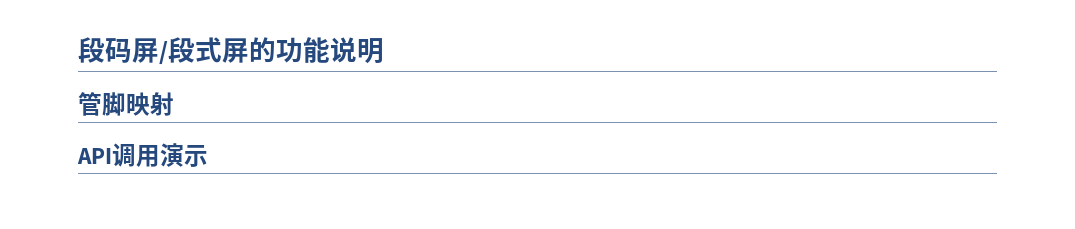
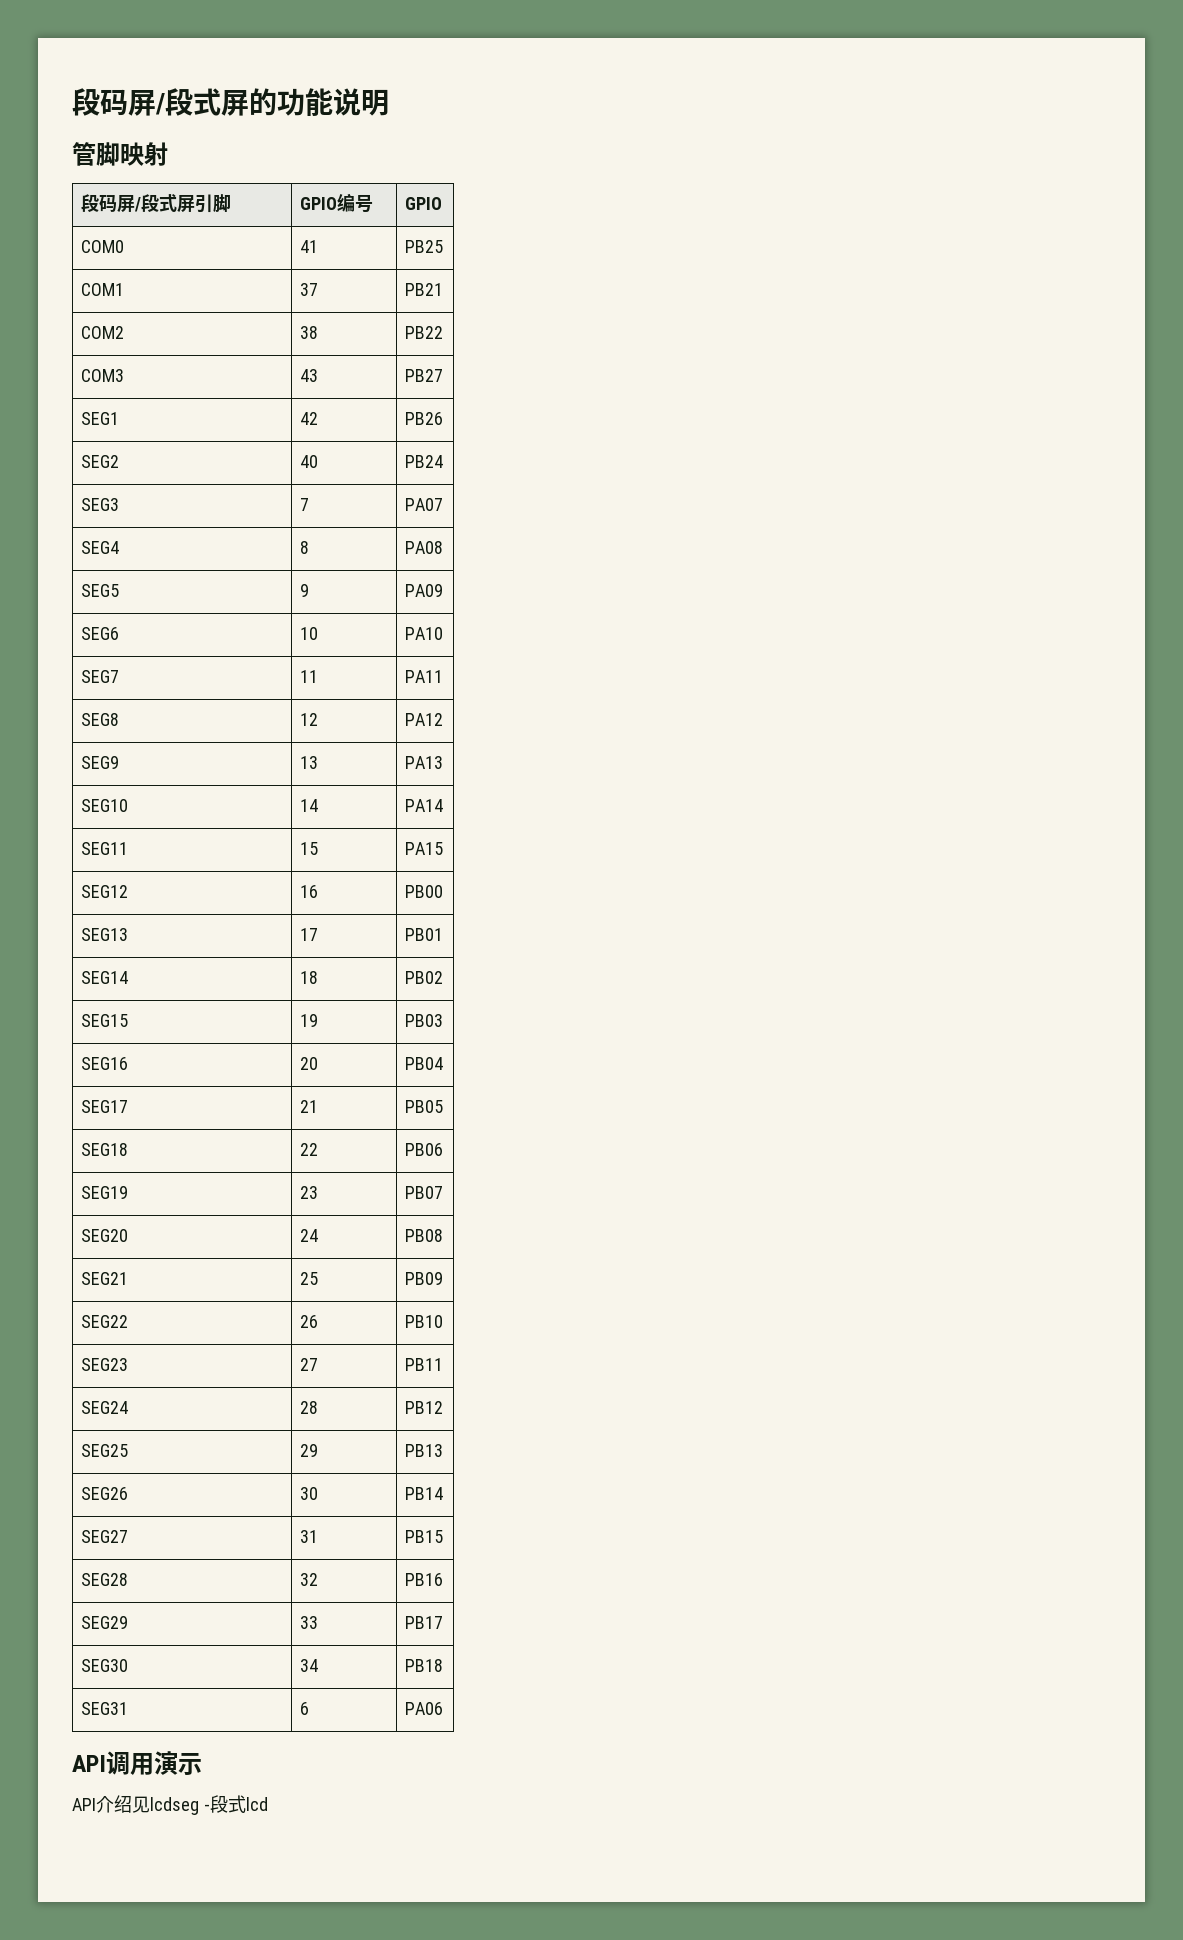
[77,143,208,167] // API调用演示 -> [81,194,232,213] [300,193,374,212] [405,197,443,210] [81,240,125,253] [300,240,319,253] [405,240,444,253] [81,283,125,296] [300,283,319,296] [405,283,444,296] [81,326,125,339] [300,326,319,339] [405,326,444,339] [81,369,125,382] [300,369,319,382] [405,369,444,382] [81,412,120,425] [300,412,319,425] [405,412,444,425] [81,455,120,468] [300,455,319,468] [405,455,444,468] [81,498,120,511] [300,498,310,511] [405,498,444,511] [81,541,120,554] [300,541,310,554] [405,541,444,554] [81,584,120,597] [300,584,310,597] [405,584,444,597] [81,627,120,640] [300,627,319,640] [405,627,444,640] [81,670,120,683] [300,670,319,683] [405,670,444,683] [81,713,120,726] [300,713,319,726] [405,713,444,726] [81,756,120,769] [300,756,319,769] [405,756,444,769] [81,799,129,812] [300,799,319,812] [405,799,444,812] [81,842,129,855] [300,842,319,855] [405,842,444,855] [81,885,129,898] [300,885,319,898] [405,885,444,898] [81,928,129,941] [300,928,319,941] [405,928,444,941] [81,971,129,984] [300,971,319,984] [405,971,444,984] [81,1014,129,1027] [300,1014,319,1027] [405,1014,444,1027] [81,1057,129,1070] [300,1057,319,1070] [405,1057,444,1070] [81,1100,129,1113] [300,1100,319,1113] [405,1100,444,1113] [81,1143,129,1156] [300,1143,319,1156] [405,1143,444,1156] [81,1186,129,1199] [300,1186,319,1199] [405,1186,444,1199] [81,1229,129,1242] [300,1229,319,1242] [405,1229,444,1242] [81,1272,129,1285] [300,1272,319,1285] [405,1272,444,1285] [81,1315,129,1328] [300,1315,319,1328] [405,1315,444,1328] [81,1358,129,1371] [300,1358,319,1371] [405,1358,444,1371] [81,1401,129,1414] [300,1401,319,1414] [405,1401,444,1414] [81,1444,129,1457] [300,1444,319,1457] [405,1444,444,1457] [81,1487,129,1500] [300,1487,319,1500] [405,1487,444,1500] [81,1530,129,1543] [300,1530,319,1543] [405,1530,444,1543] [81,1573,129,1586] [300,1573,319,1586] [405,1573,444,1586] [81,1616,129,1629] [300,1616,319,1629] [405,1616,444,1629] [81,1659,129,1672] [300,1659,319,1672] [405,1659,444,1672] [81,1702,129,1715] [300,1702,310,1715] [405,1702,444,1715] [72,1751,202,1775] [72,1795,268,1815] // 段码屏/段式屏引脚 | GPIO编号 | GPIO // COM0 | 41 | PB25 // COM1 | 37 | PB21 // COM2 | 38 | PB22 // COM3 | 43 | PB27 // SEG1 | 42 | PB26 // SEG2 | 40 | PB24 // SEG3 | 7 | PA07 // SEG4 | 8 | PA08 // SEG5 | 9 | PA09 // SEG6 | 10 | PA10 // SEG7 | 11 | PA11 // SEG8 | 12 | PA12 // SEG9 | 13 | PA13 // SEG10 | 14 | PA14 // SEG11 | 15 | PA15 // SEG12 | 16 | PB00 // SEG13 | 17 | PB01 // SEG14 | 18 | PB02 // SEG15 | 19 | PB03 // SEG16 | 20 | PB04 // SEG17 | 21 | PB05 // SEG18 | 22 | PB06 // SEG19 | 23 | PB07 // SEG20 | 24 | PB08 // SEG21 | 25 | PB09 // SEG22 | 26 | PB10 // SEG23 | 27 | PB11 // SEG24 | 28 | PB12 // SEG25 | 29 | PB13 // SEG26 | 30 | PB14 // SEG27 | 31 | PB15 // SEG28 | 32 | PB16 // SEG29 | 33 | PB17 // SEG30 | 34 | PB18 // SEG31 | 6 | PA06 // API调用演示 // API介绍见lcdseg -段式lcd

